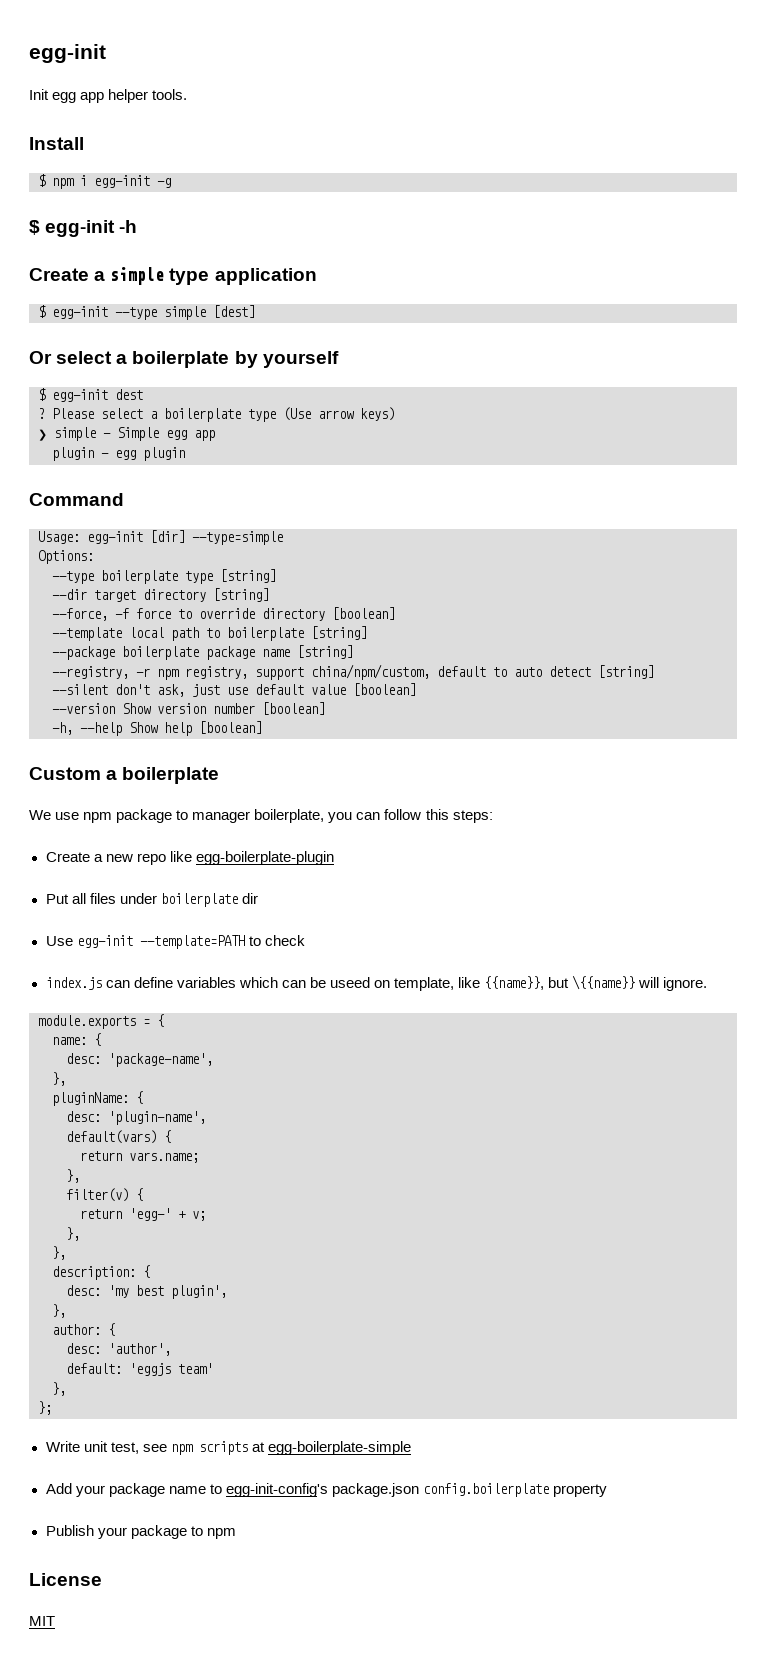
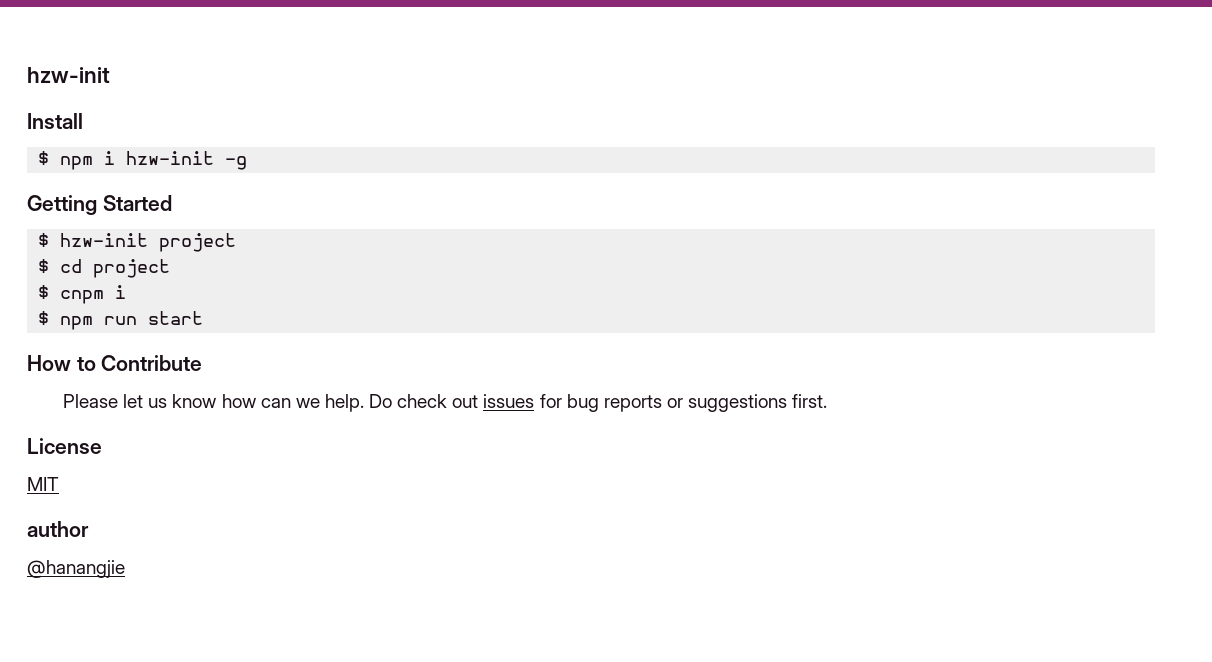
[29,44,106,63] [29,89,188,103] egg-init // Init egg app helper tools. -> [27,67,110,83] hzw-init
[94,175,150,188] egg-init -> [126,151,215,165] hzw-init
[29,220,138,237] [29,267,317,285] [38,305,255,320] [29,351,339,368] [38,388,143,402] [38,407,395,422] [38,427,215,441] [52,447,185,461] [29,493,124,506] [38,530,283,545] [38,550,94,564] [52,569,276,584] [52,588,269,602] [52,607,395,621] [52,626,367,641] [52,645,353,660] [52,664,654,680] [52,683,416,697] [52,702,325,715] [52,721,262,736] [29,767,220,784] [29,809,493,823] [45,851,334,865] [45,893,258,907] [45,935,305,949] [45,975,708,991] [38,1014,164,1029] [52,1033,101,1046] [66,1053,213,1067] [52,1072,66,1086] [52,1091,143,1106] [66,1111,206,1125] [66,1130,171,1144] [80,1151,199,1163] [66,1169,80,1183] [66,1188,143,1202] [80,1208,206,1221] [66,1227,80,1241] [52,1246,66,1260] [52,1265,150,1280] [66,1285,227,1299] [52,1304,66,1318] [52,1323,115,1336] [66,1343,171,1356] [66,1363,213,1376] [52,1382,66,1396] [38,1401,52,1415] [45,1441,411,1455] [45,1483,607,1497] [45,1525,236,1539] $ egg-init -h // Create a simple type application // $ egg-init --type simple [dest] // Or select a boilerplate by yourself // $ egg-init dest // ? Please select a boilerplate type (Use arrow keys) // ❯ simple - Simple egg app // plugin - egg plugin // Command // Usage: egg-init [dir] --type=simple // Options: // --type boilerplate type [string] // --dir target directory [string] // --force, -f force to override directory [boolean] // --template local path to boilerplate [string] // --package boilerplate package name [string] // --registry, -r npm registry, support china/npm/custom, default to auto detect [string] // --silent don't ask, just use default value [boolean] // --version Show version number [boolean] // -h, --help Show help [boolean] // Custom a boilerplate // We use npm package to manager boilerplate, you can follow this steps: // Create a new repo like egg-boilerplate-plugin // Put all files under boilerplate dir // Use egg-init --template=PATH to check // index.js can define variables which can be useed on template, like {{name}}, but \{{name}} will ignore. // module.exports = { // name: { // desc: 'package-name', // }, // pluginName: { // desc: 'plugin-name', // default(vars) { // return vars.name; // }, // filter(v) { // return 'egg-' + v; // }, // }, // description: { // desc: 'my best plugin', // }, // author: { // desc: 'author', // default: 'eggjs team' // }, // }; // Write unit test, see npm scripts at egg-boilerplate-simple // Add your package name to egg-init-config's package.json config.boilerplate property // Publish your package to npm -> [27,195,172,215] [38,233,237,252] [38,259,171,278] [38,285,127,304] [38,311,204,330] [27,355,203,371] [62,394,828,412] Getting Started // $ hzw-init project // $ cd project // $ cnpm i // $ npm run start // How to Contribute // Please let us know how can we help. Do check out issues for bug reports or suggestions first.
(55, 1621) none -> [27,521,89,537] [27,560,125,578] // author // @hanangjie

